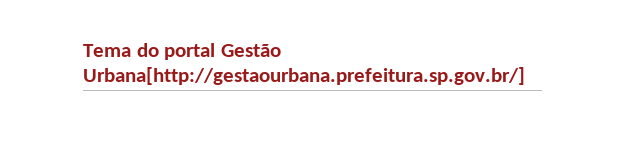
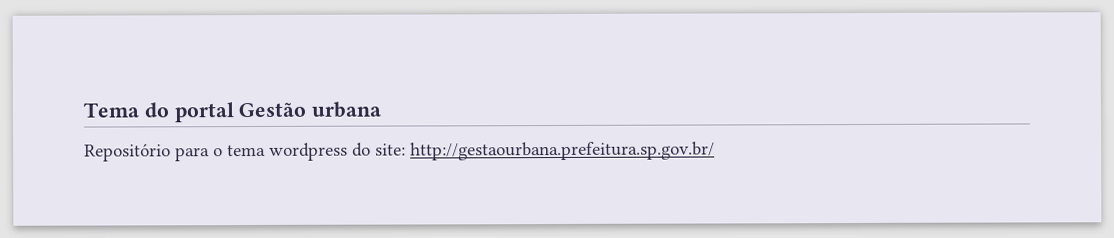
[83,67,525,85] Urbana[http://gestaourbana.prefeitura.sp.gov.br/] -> [311,101,382,118] [84,141,715,162] urbana // Repositório para o tema wordpress do site: http://gestaourbana.prefeitura.sp.gov.br/

